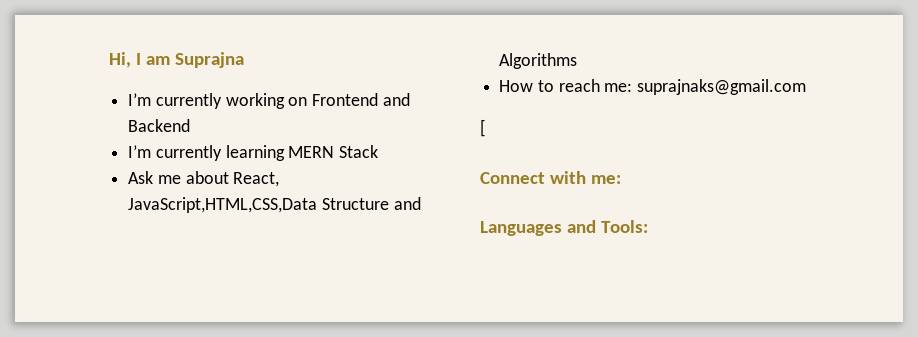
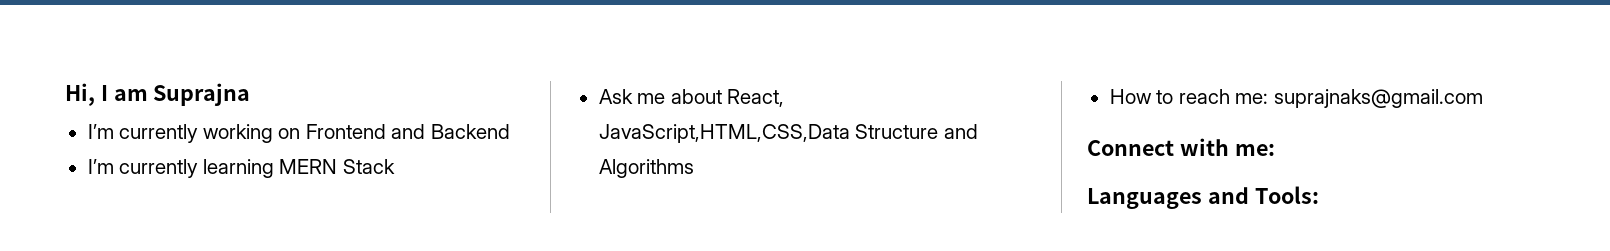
[480,119,486,137] // [ -> (1483, 98) none

